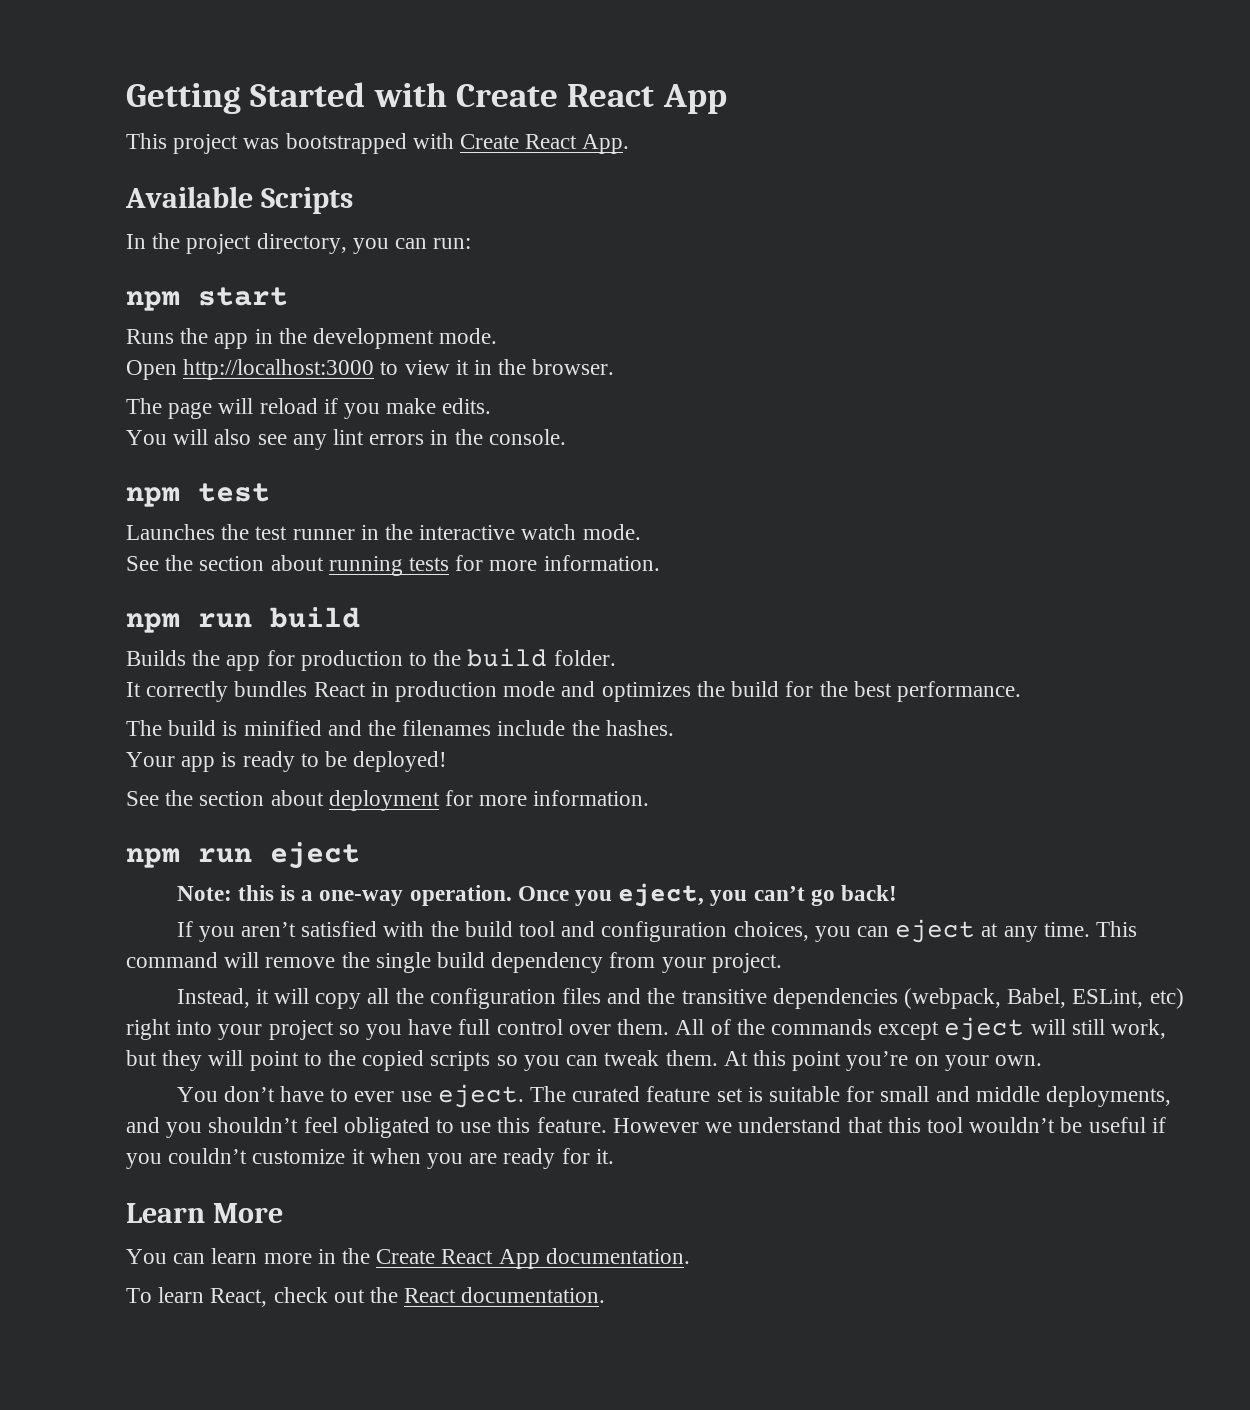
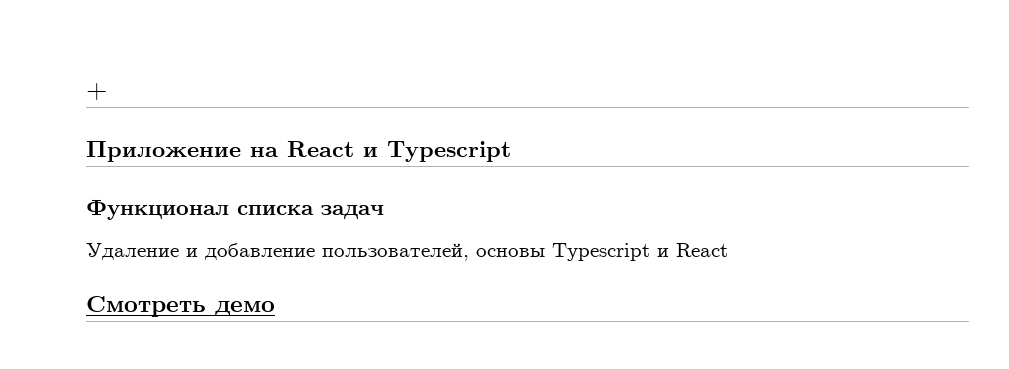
[126,82,727,114] [126,133,630,154] [125,186,353,214] [126,233,472,254] [126,287,288,311] [126,328,498,349] [126,359,615,380] [126,398,492,419] [126,429,566,450] [126,483,270,507] [126,524,641,540] [126,555,660,576] [126,607,360,633] [126,648,616,671] [126,681,1021,702] [126,720,674,736] [126,751,448,772] [126,790,650,811] [126,842,360,869] [176,883,898,907] [176,919,1138,943] [126,952,782,973] [176,988,1184,1009] [126,1017,1166,1041] [126,1050,1042,1071] [176,1084,1172,1108] [126,1117,1166,1138] [126,1148,614,1169] [126,1203,283,1223] [126,1248,690,1269] [126,1287,606,1307] Getting Started with Create React App // This project was bootstrapped with Create React App. // Available Scripts // In the project directory, you can run: // npm start // Runs the app in the development mode. // Open http://localhost:3000 to view it in the browser. // The page will reload if you make edits. // You will also see any lint errors in the console. // npm test // Launches the test runner in the interactive watch mode. // See the section about running tests for more information. // npm run build // Builds the app for production to the build folder. // It correctly bundles React in production mode and optimizes the build for the best performance. // The build is minified and the filenames include the hashes. // Your app is ready to be deployed! // See the section about deployment for more information. // npm run eject // Note: this is a one-way operation. Once you eject, you can’t go back! // If you aren’t satisfied with the build tool and configuration choices, you can eject at any time. This command will remove the single build dependency from your project. // Instead, it will copy all the configuration files and the transitive dependencies (webpack, Babel, ESLint, etc) right into your project so you have full control over them. All of the commands except eject will still work, but they will point to the copied scripts so you can tweak them. At this point you’re on your own. // You don’t have to ever use eject. The curated feature set is suitable for small and middle deployments, and you shouldn’t feel obligated to use this feature. However we understand that this tool wouldn’t be useful if you couldn’t customize it when you are ready for it. // Learn More // You can learn more in the Create React App documentation. // To learn React, check out the React documentation. -> [86,83,107,100] [86,141,511,162] [86,199,384,220] [86,243,728,261] [86,296,275,317] + // Приложение на React и Typescript // Функционал списка задач // Удаление и добавление пользователей, основы Typescript и React // Смотреть демо

